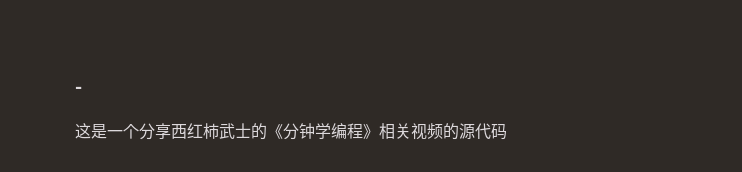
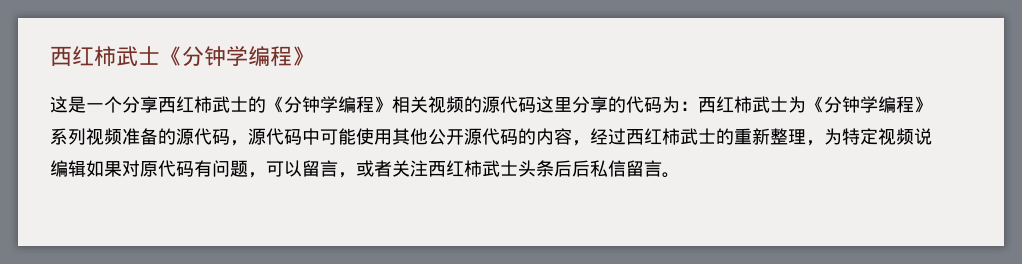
[75,86,82,94] - -> [50,46,314,67] 西红柿武士《分钟学编程》
(507, 131) none -> [536,96,932,113] [50,128,932,146] [50,160,680,178] 这里分享的代码为：西红柿武士为《分钟学编程》系列视频准备的源代码，源代码中可能使用其他公开源代码的内容，经过西红柿武士的重新整理，为特定视频说编辑如果对原代码有问题，可以留言，或者关注西红柿武士头条后后私信留言。

